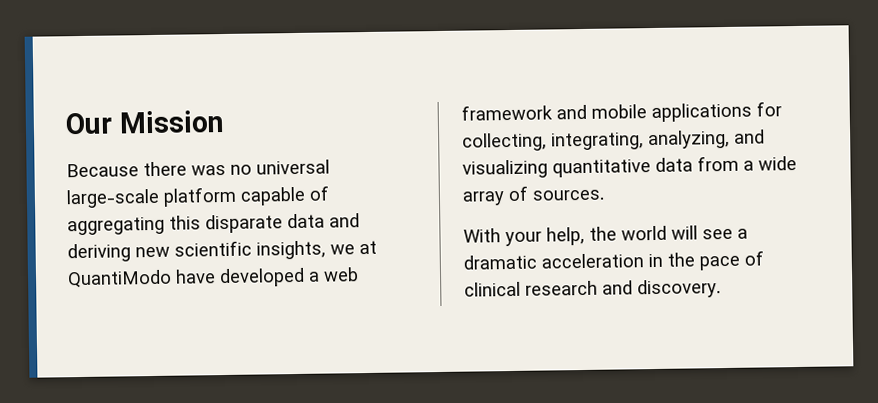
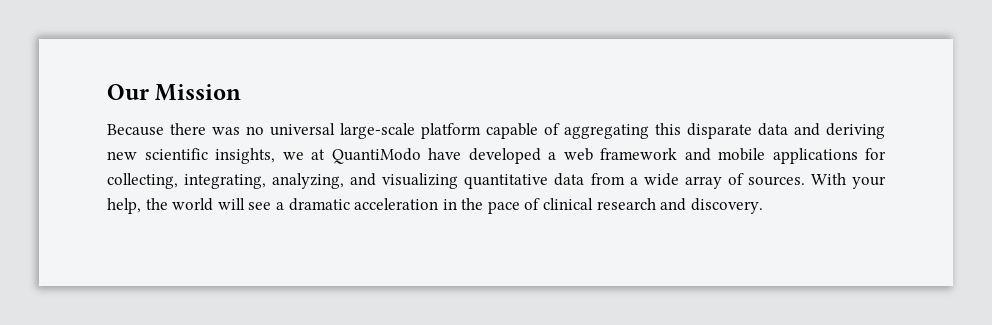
(604, 195) // -> (805, 181) none

